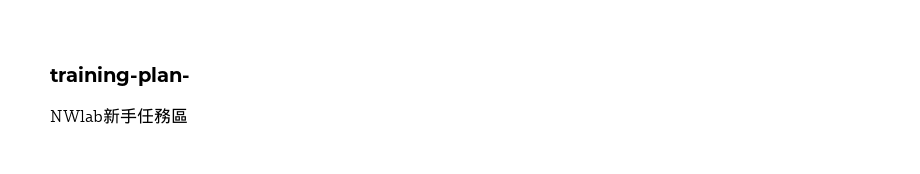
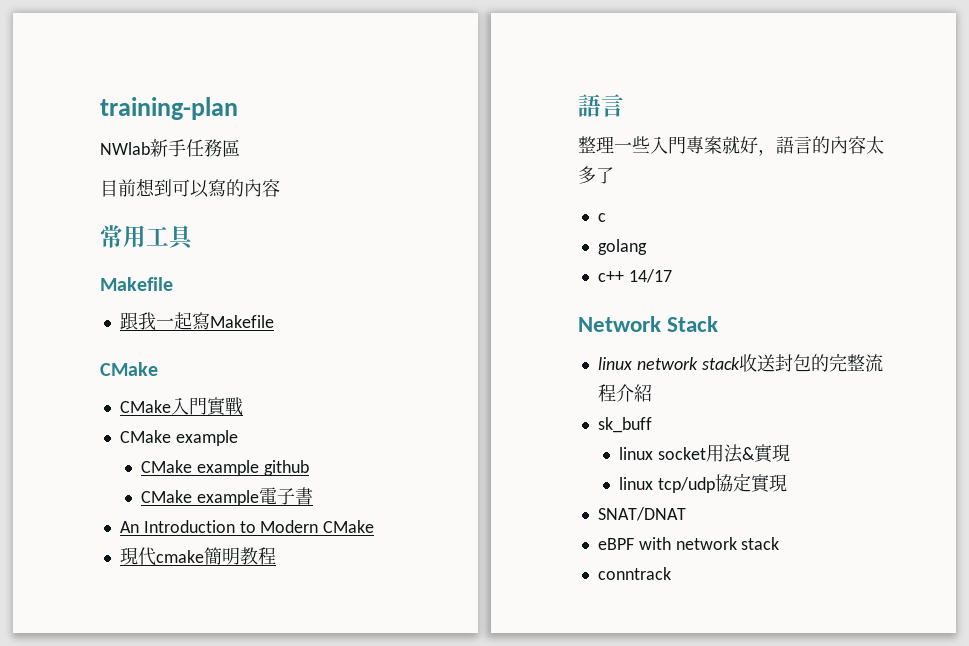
[50,66,190,86] training-plan- -> [100,97,238,120] training-plan
(188, 115) none -> [100,178,280,198] [100,225,195,250] [100,277,173,291] [119,312,274,330] [100,362,158,376] [119,397,243,416] [119,430,238,446] [141,460,309,476] [141,487,314,506] [119,520,375,533] [119,547,276,566] [578,94,624,117] [578,136,884,156] [578,166,614,184] [597,213,606,222] [597,239,647,255] [597,269,672,283] [578,316,719,332] [597,353,883,372] [597,384,652,402] [597,417,652,433] [619,444,791,463] [619,473,788,493] [597,507,686,521] [597,537,780,550] [597,567,671,580] // 目前想到可以寫的內容 // 常用工具 // Makefile // 跟我一起寫Makefile // CMake // CMake入門實戰 // CMake example // CMake example github // CMake example電子書 // An Introduction to Modern CMake // 現代cmake簡明教程 // 語言 // 整理一些入門專案就好，語言的內容太多了 // c // golang // c++ 14/17 // Network Stack // linux network stack收送封包的完整流程介紹 // sk_buff // linux socket用法&實現 // linux tcp/udp協定實現 // SNAT/DNAT // eBPF with network stack // conntrack

